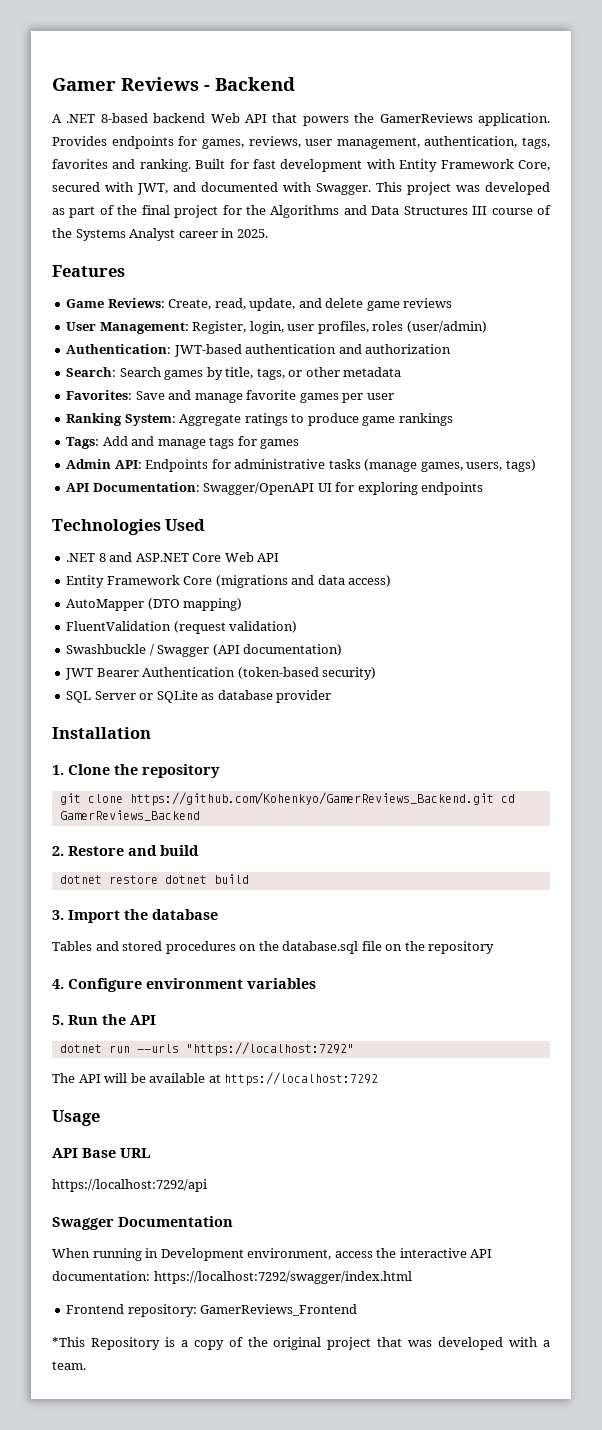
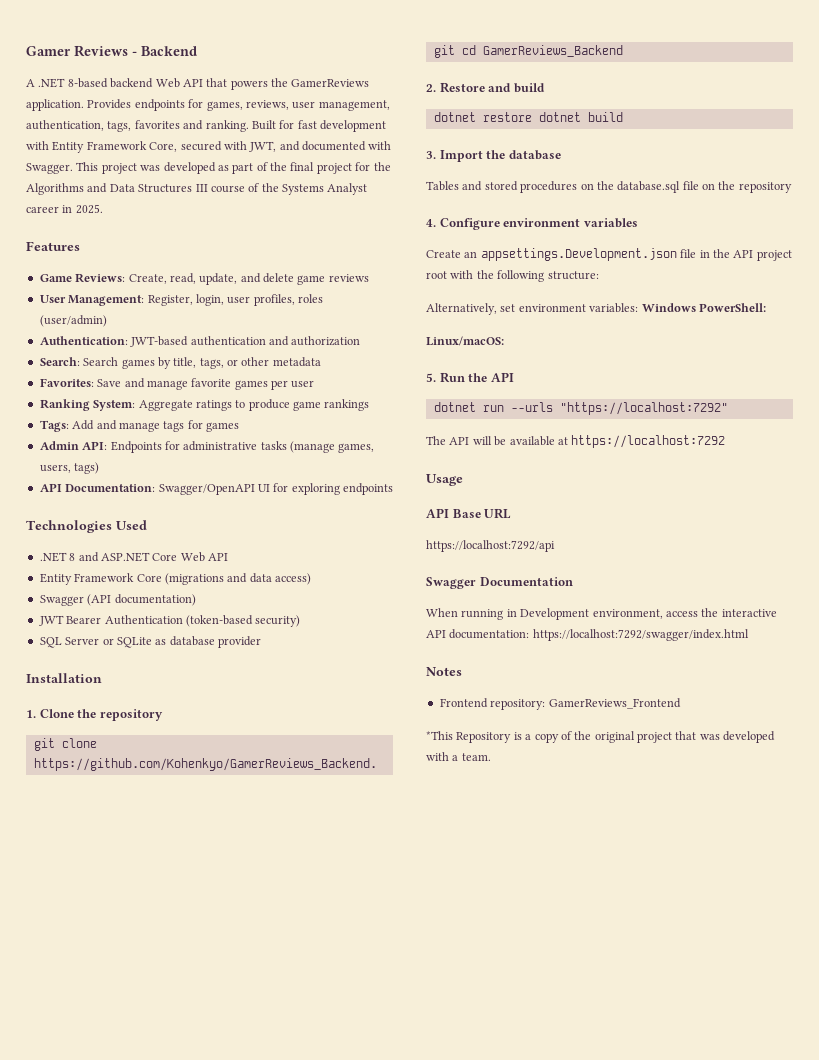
[66,598,243,611] [66,621,298,634] [66,644,154,656] AutoMapper (DTO mapping) // FluentValidation (request validation) // Swashbuckle / -> (311, 579) none
(316, 983) none -> [426,248,792,261] [426,270,599,282] [426,303,766,315] [426,336,504,346] // Create an appsettings.Development.json file in the API project root with the following structure: // Alternatively, set environment variables: Windows PowerShell: // Linux/macOS:
(412, 1277) none -> [426,667,462,676] // Notes

